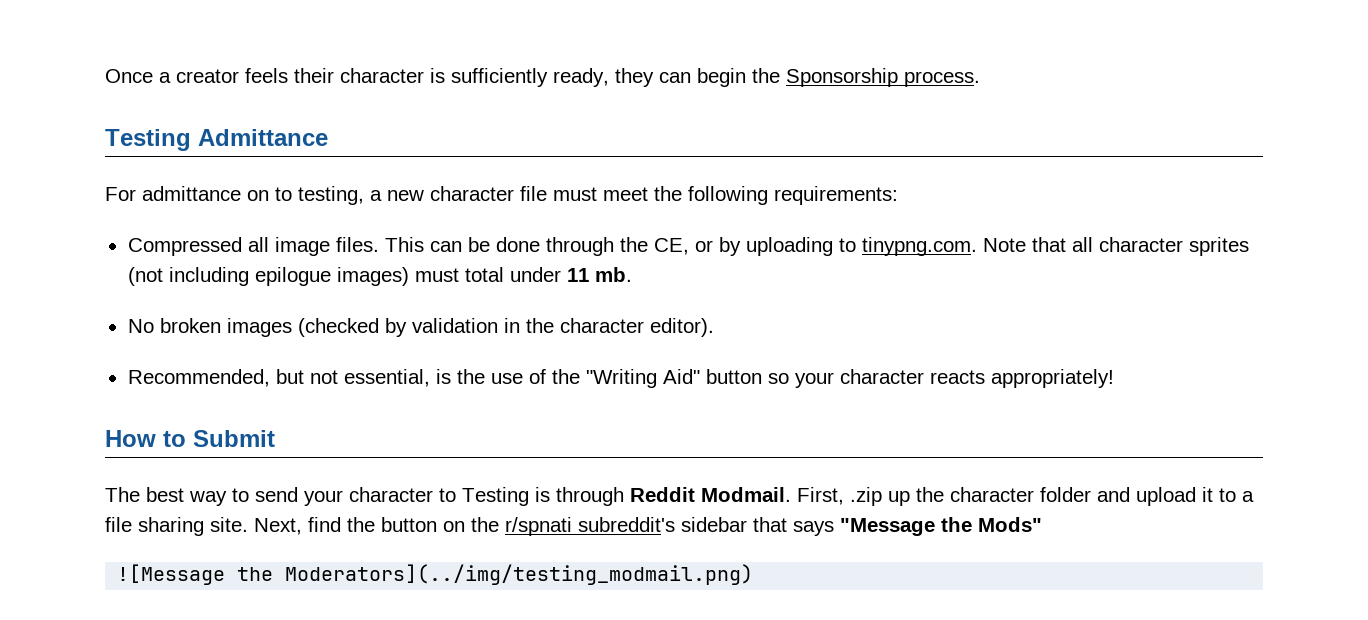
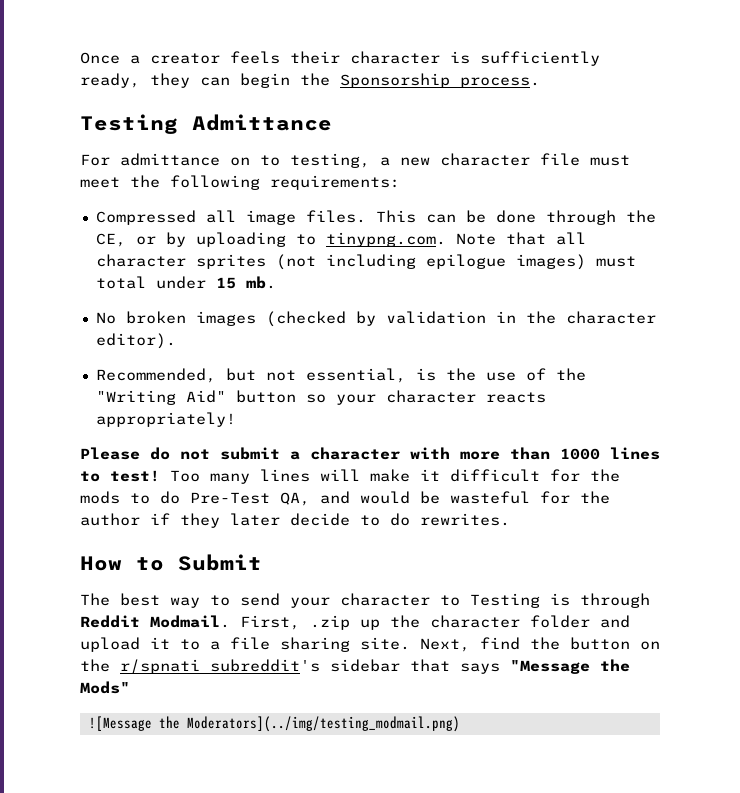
[566,268,589,282] 11 -> [215,277,236,289] 15
(1114, 378) none -> [80,447,660,460] [80,469,620,484] [80,491,610,506] [80,513,510,528] // Please do not submit a character with more than 1000 lines to test! Too many lines will make it difficult for the mods to do Pre-Test QA, and would be wasteful for the author if they later decide to do rewrites.

